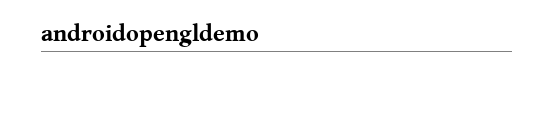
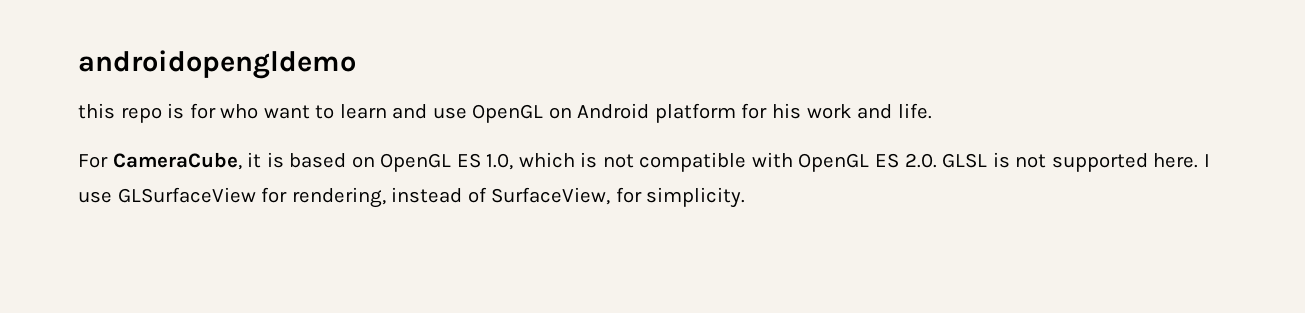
(259, 35) none -> [78,103,932,123] [78,152,1210,172] [78,187,746,208] // this repo is for who want to learn and use OpenGL on Android platform for his work and life. // For CameraCube, it is based on OpenGL ES 1.0, which is not compatible with OpenGL ES 2.0. GLSL is not supported here. I use GLSurfaceView for rendering, instead of SurfaceView, for simplicity.

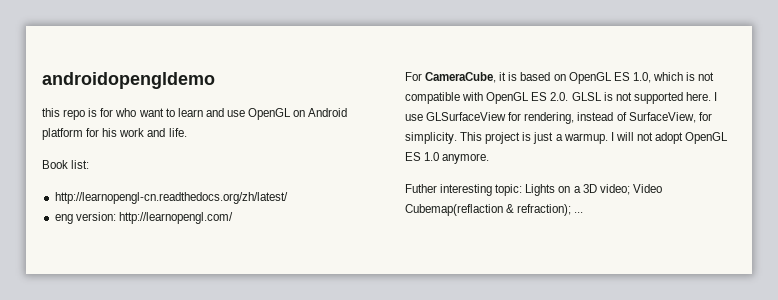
(932, 111) none -> [42,160,90,169] [54,192,288,204] [54,212,233,224] // Book list: // http://learnopengl-cn.readthedocs.org/zh/latest/ // eng version: http://learnopengl.com/
(746, 197) none -> [460,132,729,144] [405,152,490,164] [405,184,662,196] [405,204,584,216] This project is just a warmup. I will not adopt OpenGL ES 1.0 anymore. // Futher interesting topic: Lights on a 3D video; Video Cubemap(reflaction & refraction); ...

